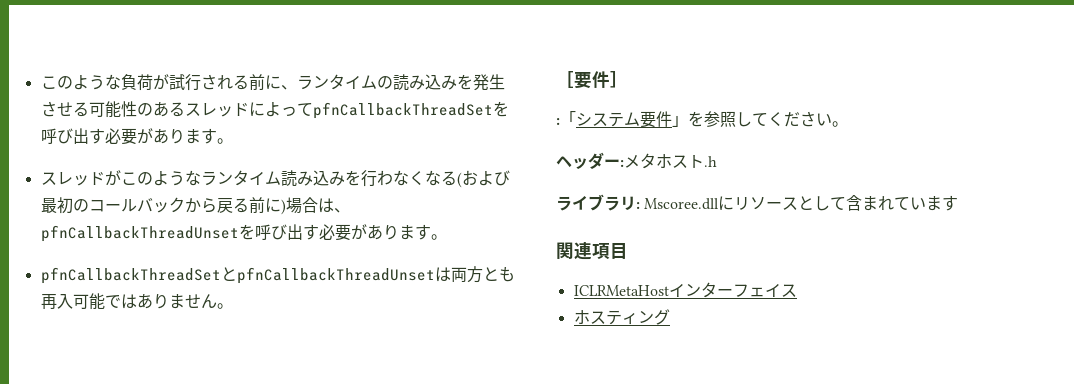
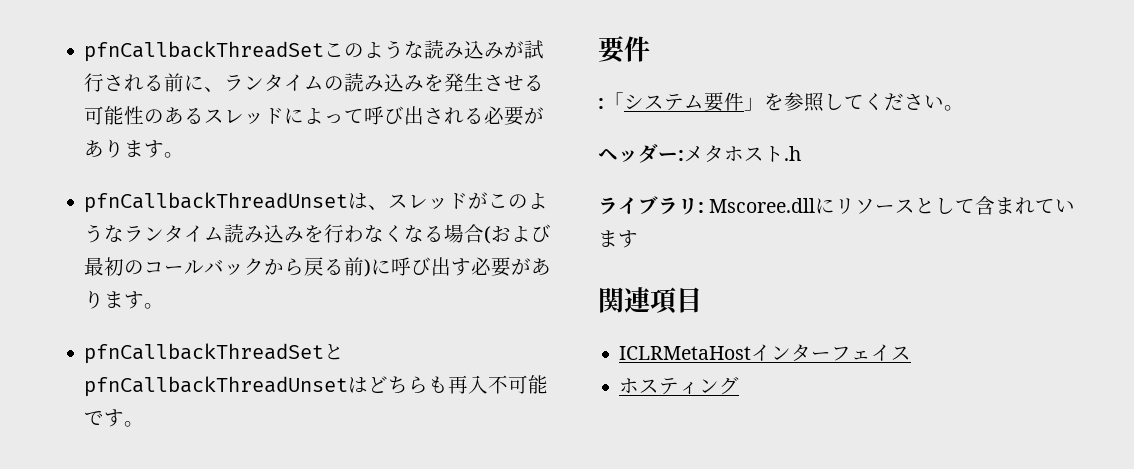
[40,74,153,91] このような負荷 -> [84,40,505,62] pfnCallbackThreadSetこのような読み込み
[312,101,509,119] [40,128,233,145] pfnCallbackThreadSetを呼び出す必要があります。 // -> [364,106,545,126] [84,139,185,158] [84,192,389,213] 呼び出される必要があります。 // pfnCallbackThreadUnsetは、
(457, 178) none -> [444,224,485,243] 場合
[264,197,350,215] [40,224,255,242] に)場合は、pfnCallbackThreadUnsetを -> [364,259,392,277] )に
[450,266,515,283] [40,293,233,310] [556,71,628,89] 両方とも再入可能ではありません。 // ［要件］ -> [368,375,549,394] [84,409,145,427] [598,36,650,63] どちらも再入不可能です。 // 要件

